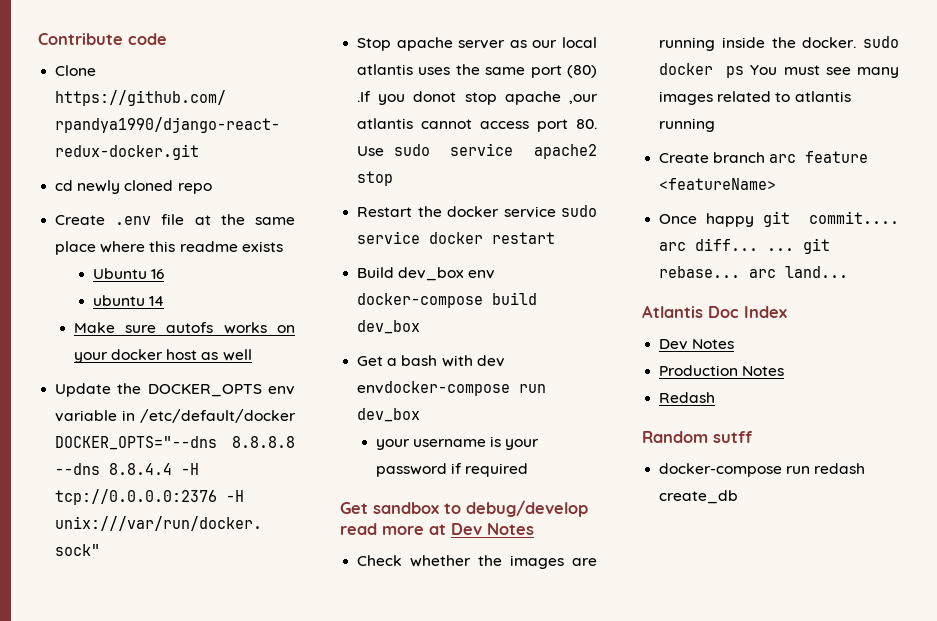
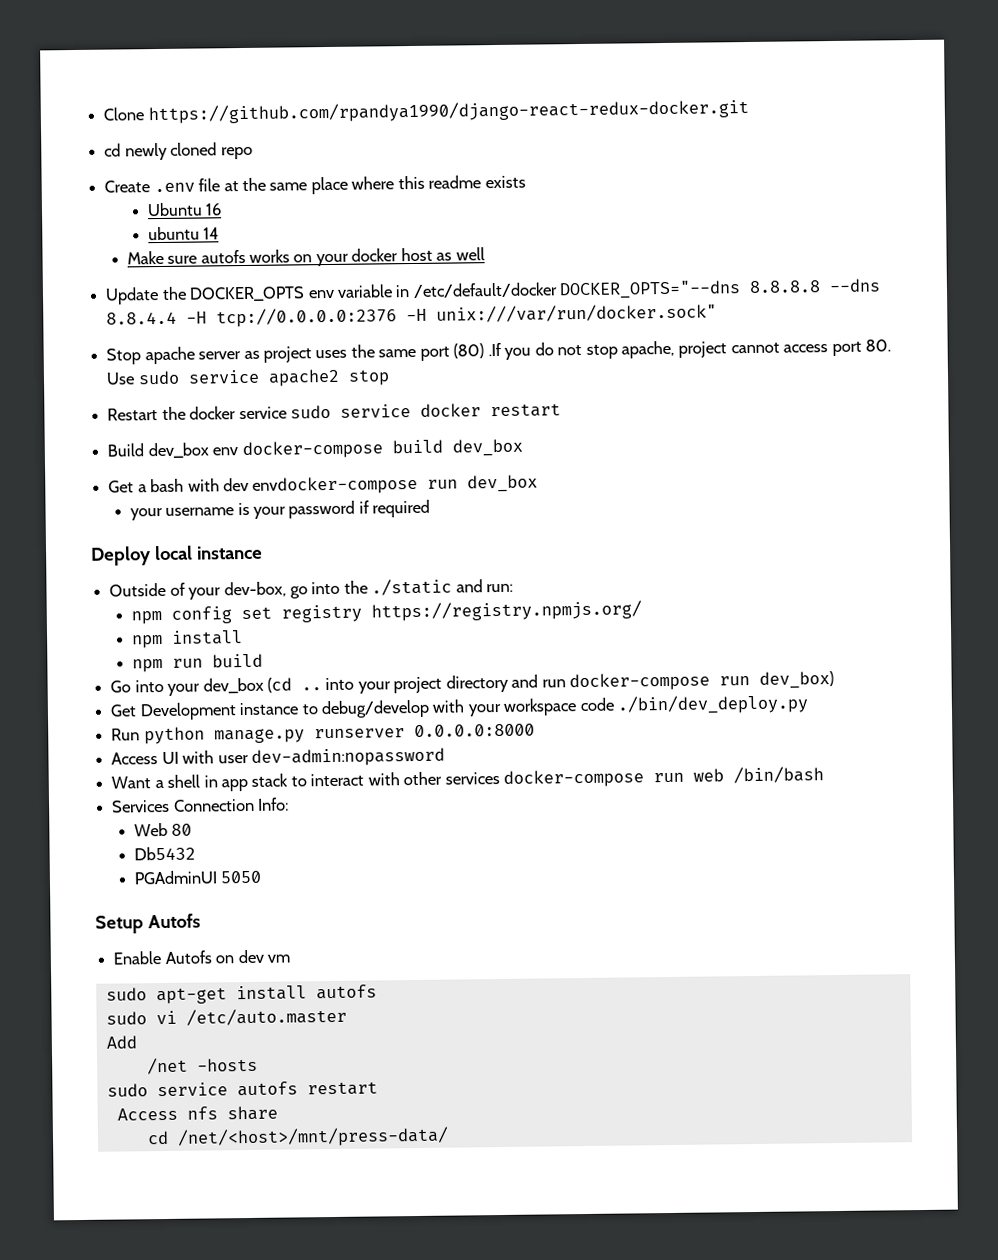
[38,33,167,45] Contribute code // -> (103, 114) none
[532,37,597,48] [357,64,414,75] our local atlantis -> [262,346,312,363] project
[413,91,598,105] [357,118,414,129] donot stop apache ,our atlantis -> [534,340,728,359] do not stop apache, project
[340,500,588,517] [340,523,534,535] [357,555,597,569] [659,36,899,51] [659,63,899,78] [659,91,851,105] [659,118,716,132] [659,151,869,163] [659,178,777,190] [659,211,899,227] [659,238,831,254] [659,266,849,278] [642,305,787,318] [659,339,735,350] [659,365,785,376] [659,392,716,403] [642,431,753,443] [659,463,866,477] [659,490,739,504] Get sandbox to debug/develop read more at Dev Notes // Check whether the images are running inside the docker. sudo docker ps You must see many images related to atlantis running // Create branch arc feature <featureName> // Once happy git commit.... arc diff... ... git rebase... arc land... // Atlantis Doc Index // Dev Notes // Production Notes // Redash // Random sutff // docker-compose run redash create_db -> [90,545,263,566] [109,578,514,600] [130,600,642,625] [131,630,243,649] [131,653,263,673] [110,671,835,696] [110,694,809,721] [111,723,535,745] [111,747,445,767] [111,766,825,792] [111,797,290,813] [133,822,193,837] [133,846,196,861] [133,870,262,885] [95,913,201,934] [113,949,290,965] [105,984,377,1005] [105,1007,347,1026] [105,1035,137,1049] [146,1057,258,1075] [106,1081,378,1097] [116,1105,278,1121] [146,1126,449,1148] Deploy local instance // Outside of your dev-box, go into the ./static and run: // npm config set registry https://registry.npmjs.org/ // npm install // npm run build // Go into your dev_box (cd .. into your project directory and run docker-compose run dev_box) // Get Development instance to debug/develop with your workspace code ./bin/dev_deploy.py // Run python manage.py runserver 0.0.0.0:8000 // Access UI with user dev-admin:nopassword // Want a shell in app stack to interact with other services docker-compose run web /bin/bash // Services Connection Info: // Web 80 // Db5432 // PGAdminUI 5050 // Setup Autofs // Enable Autofs on dev vm // sudo apt-get install autofs // sudo vi /etc/auto.master // Add // /net -hosts // sudo service autofs restart // Access nfs share // cd /net/<host>/mnt/press-data/

